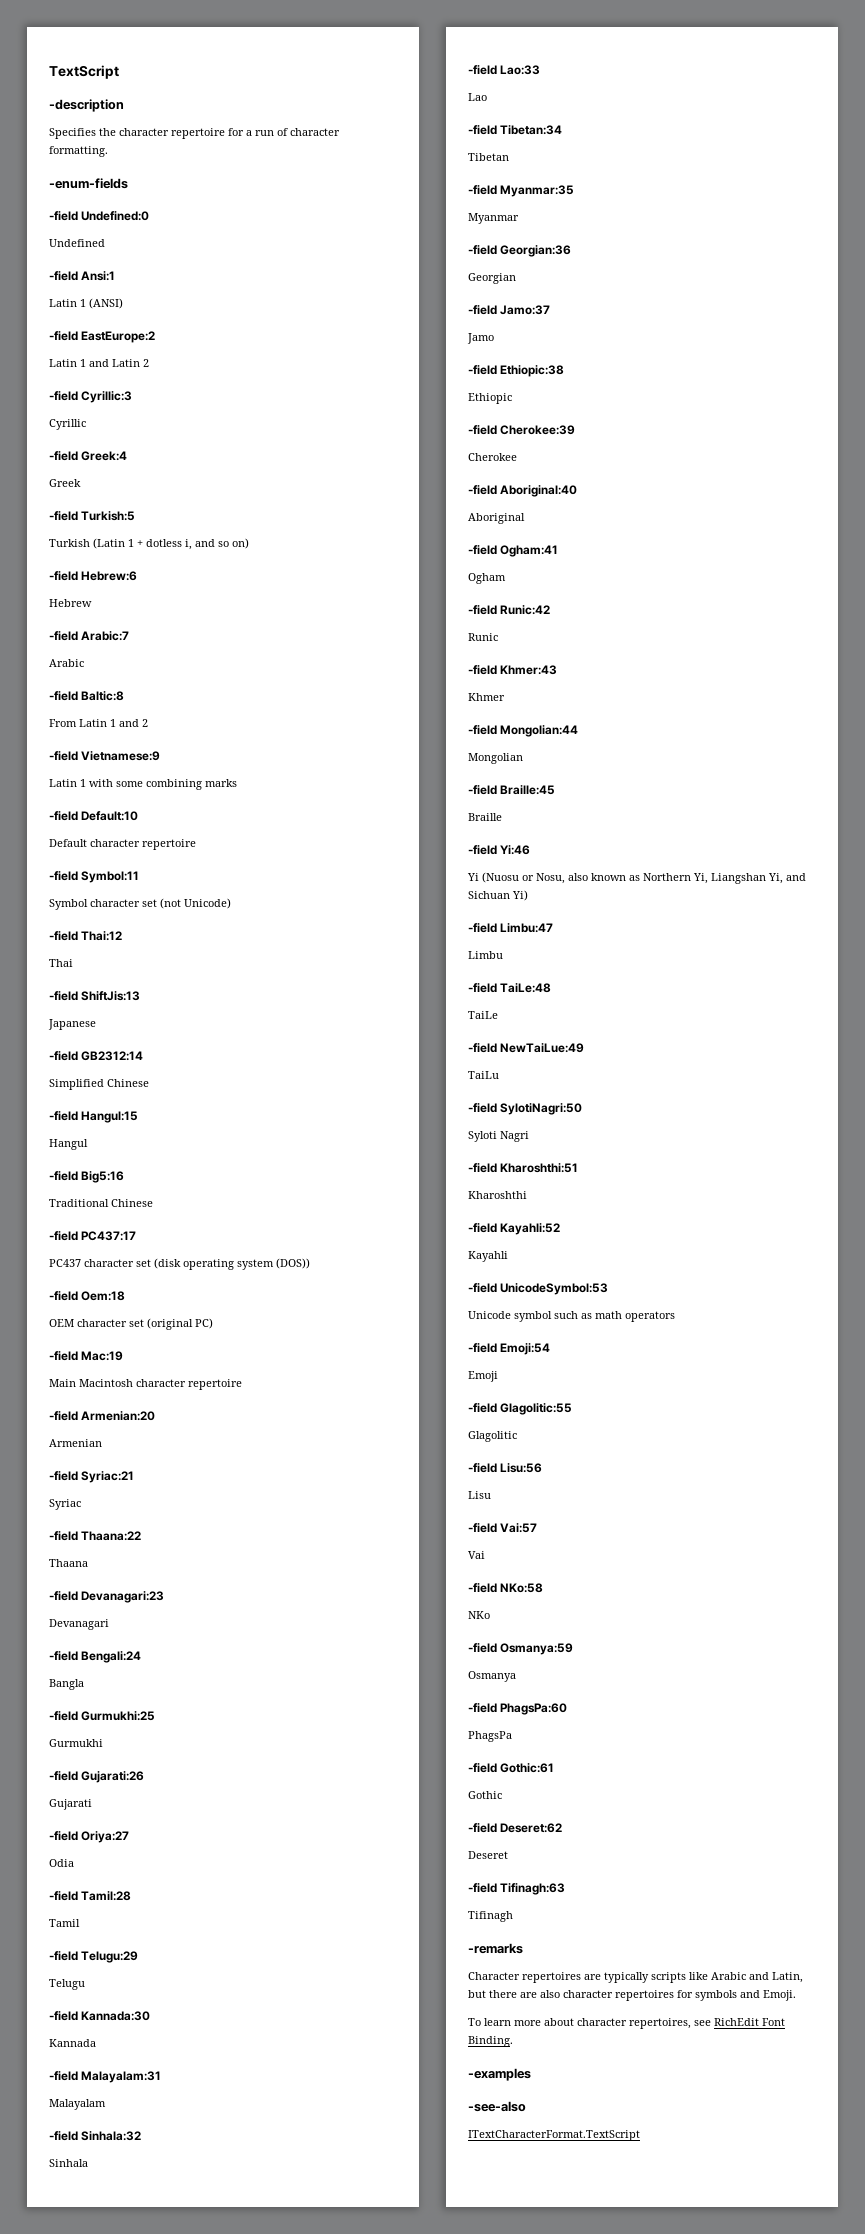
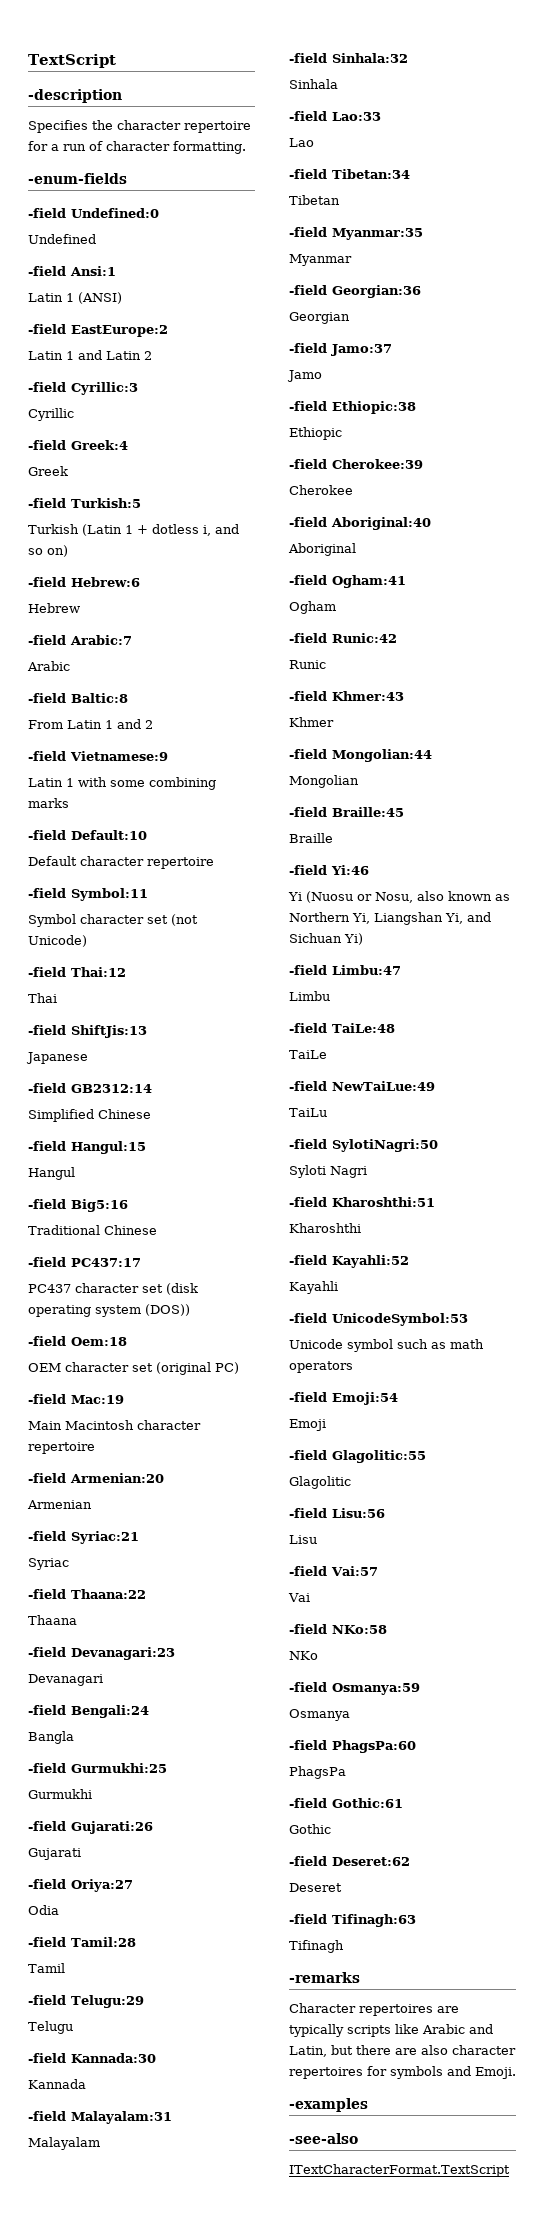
[468,2018,785,2029] [468,2036,513,2047] // To learn more about character repertoires, see RichEdit Font Binding. -> (516, 2073) none

